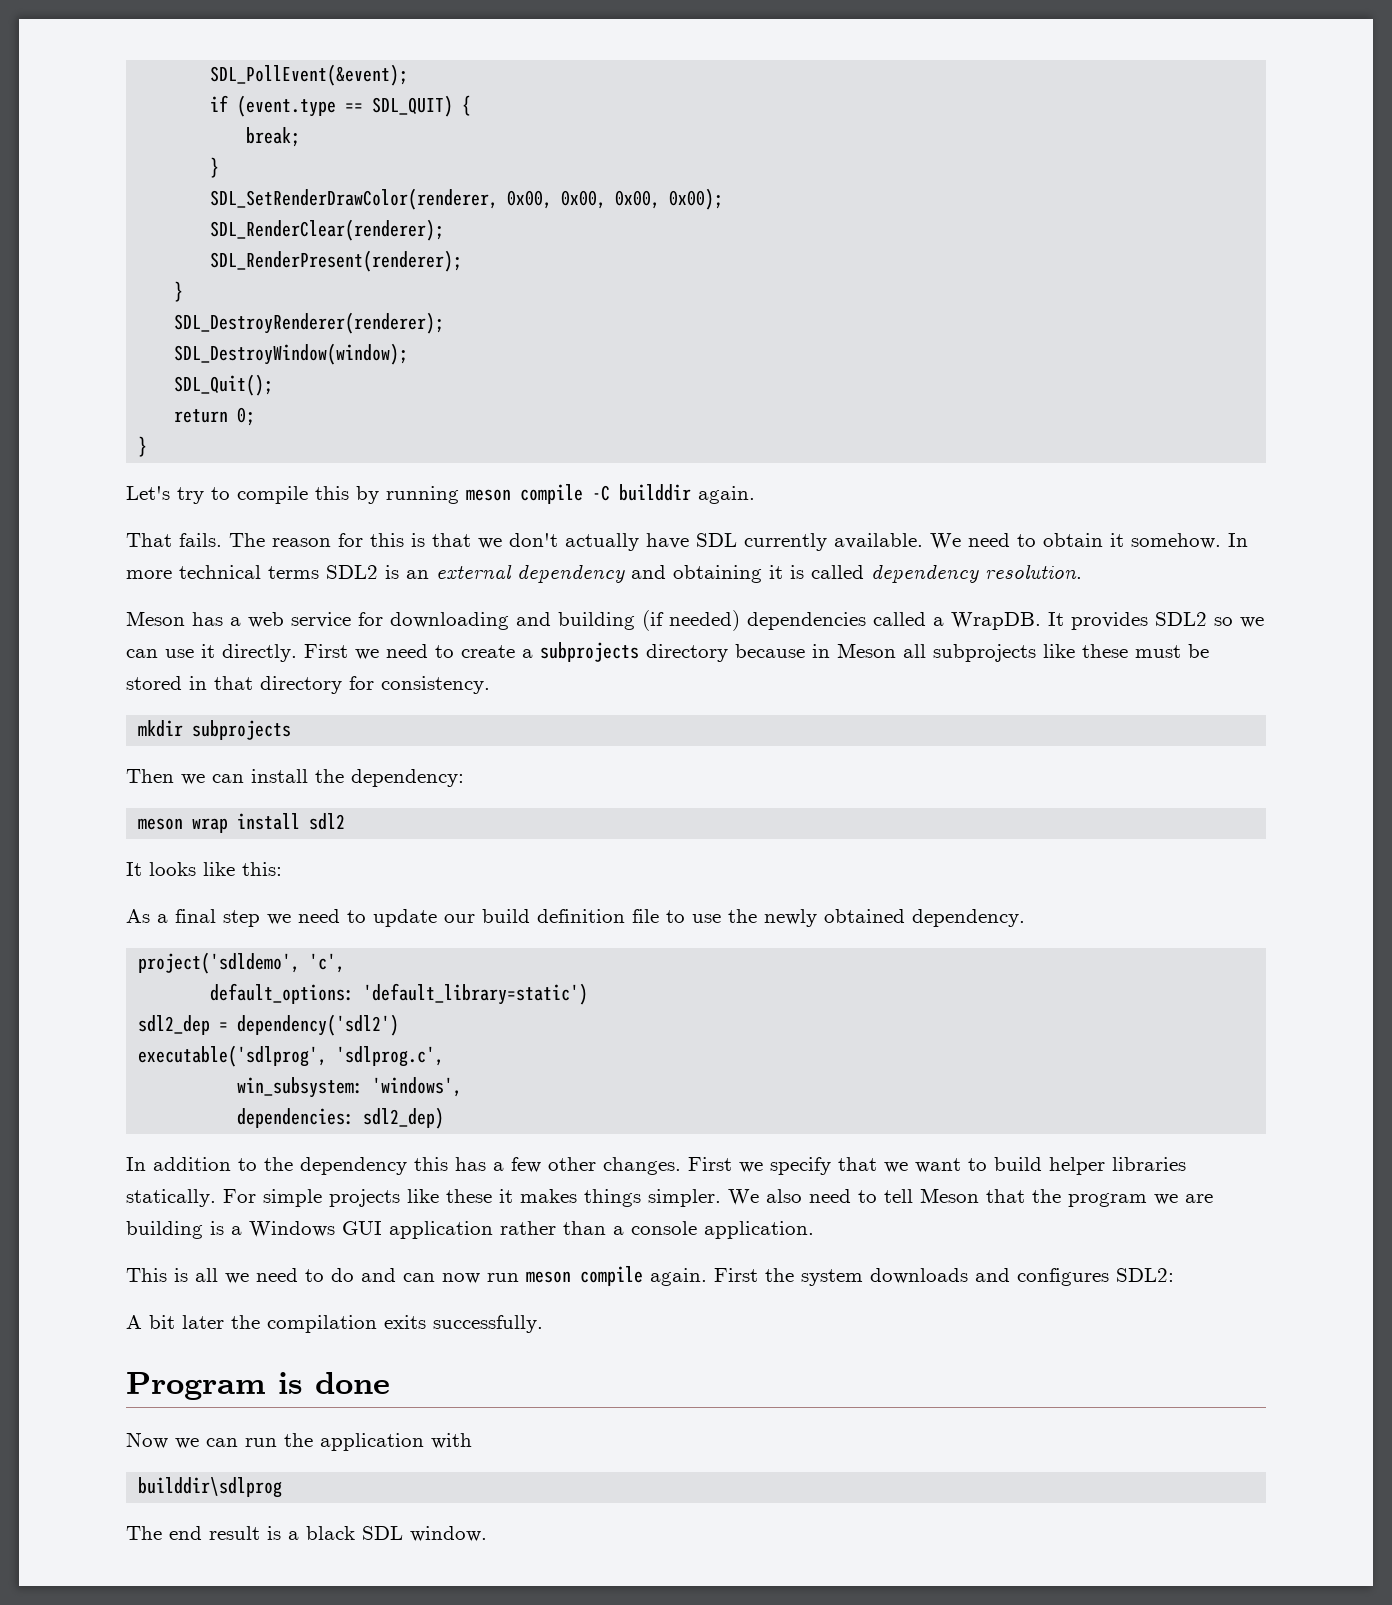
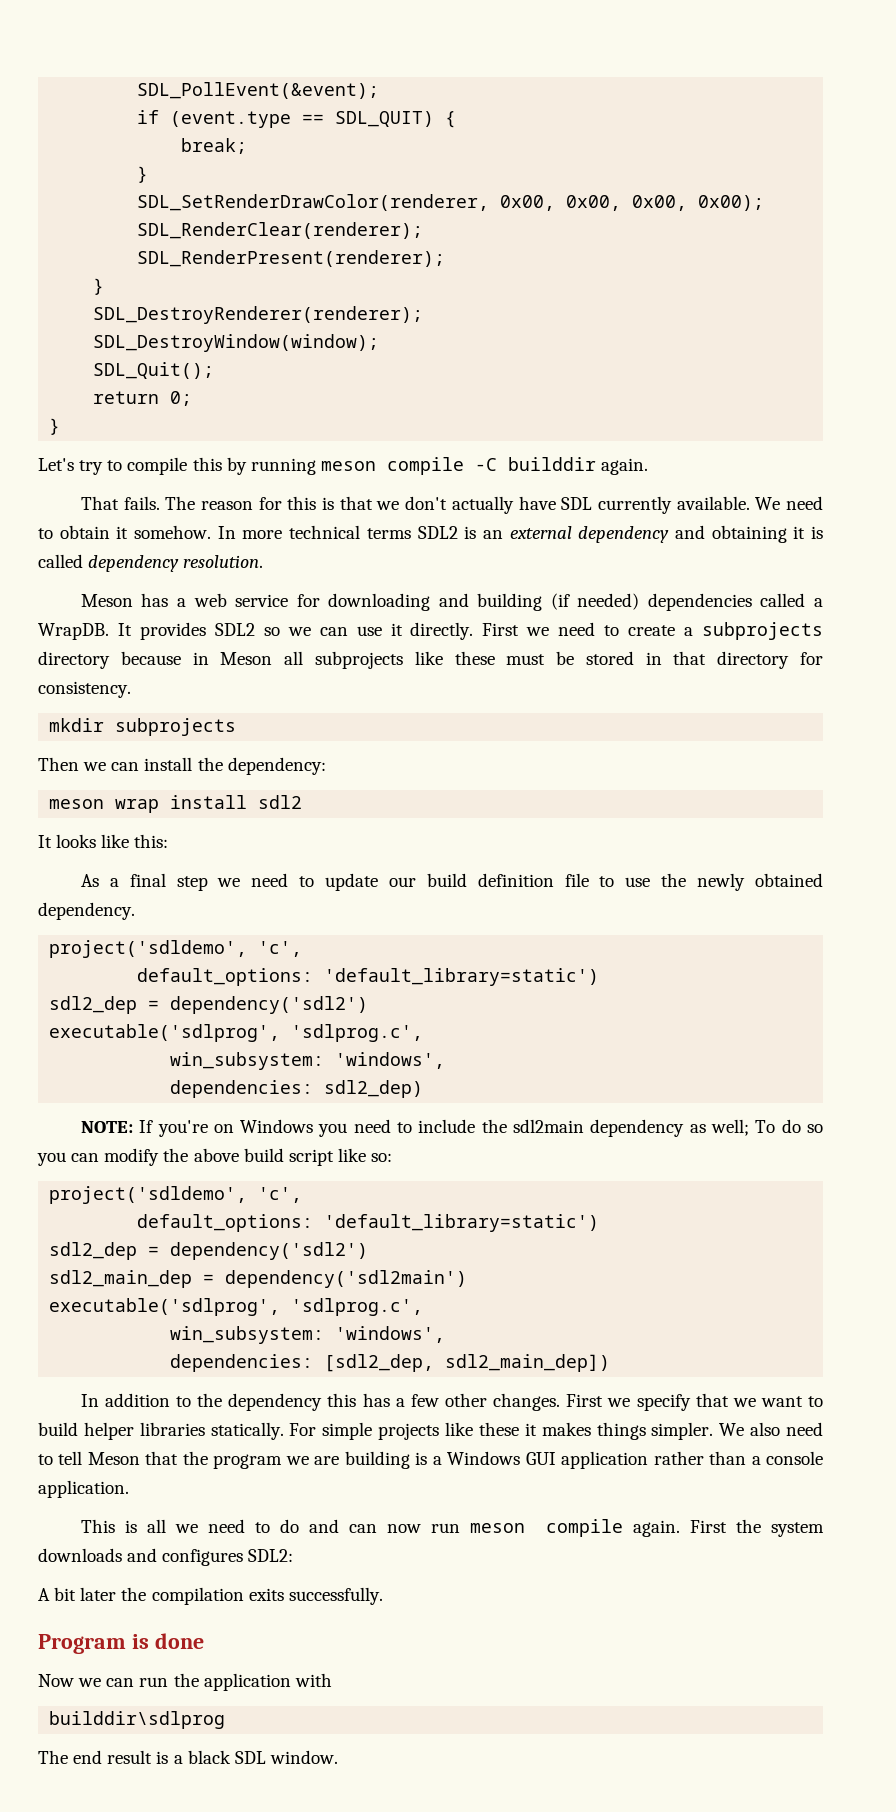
(445, 1118) none -> [80,1119,824,1137] [37,1148,393,1166] [49,1186,303,1204] [137,1214,600,1232] [49,1242,369,1260] [49,1270,468,1288] [49,1298,424,1316] [170,1326,446,1344] [170,1354,611,1372] // NOTE: If you're on Windows you need to include the sdl2main dependency as well; To do so you can modify the above build script like so: // project('sdldemo', 'c', // default_options: 'default_library=static') // sdl2_dep = dependency('sdl2') // sdl2_main_dep = dependency('sdl2main') // executable('sdlprog', 'sdlprog.c', // win_subsystem: 'windows', // dependencies: [sdl2_dep, sdl2_main_dep])

